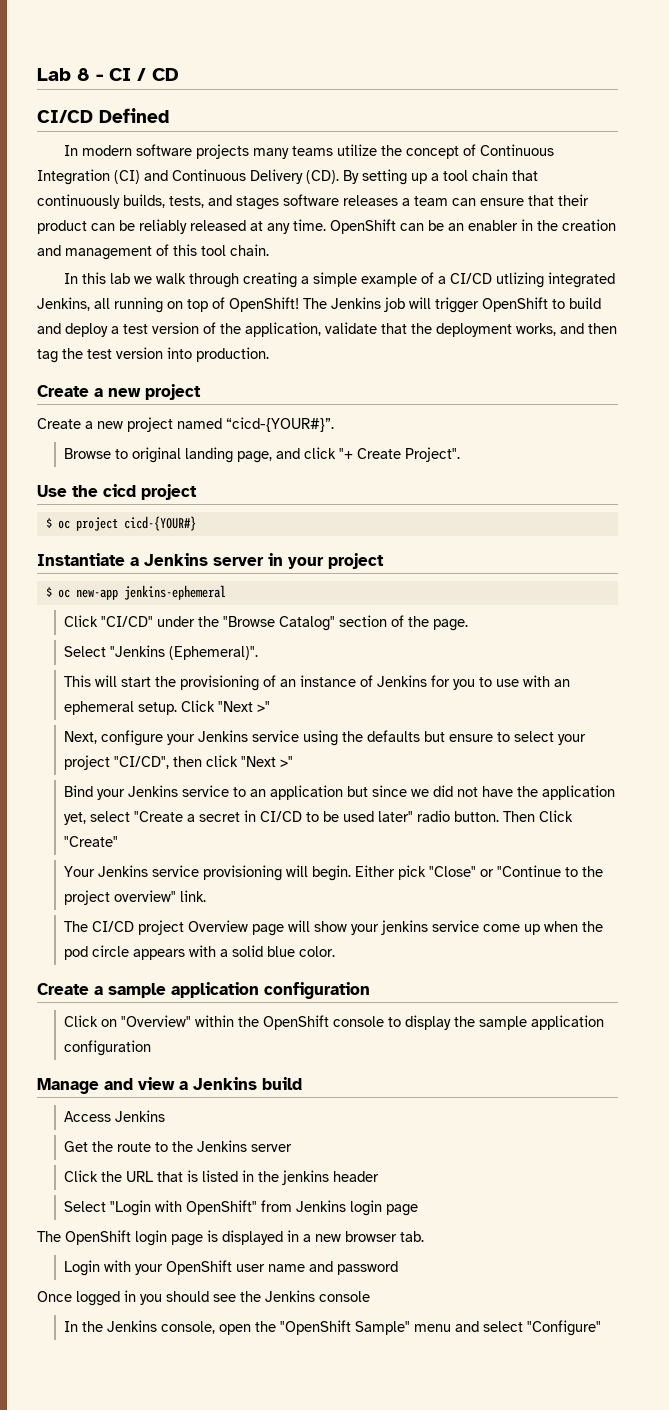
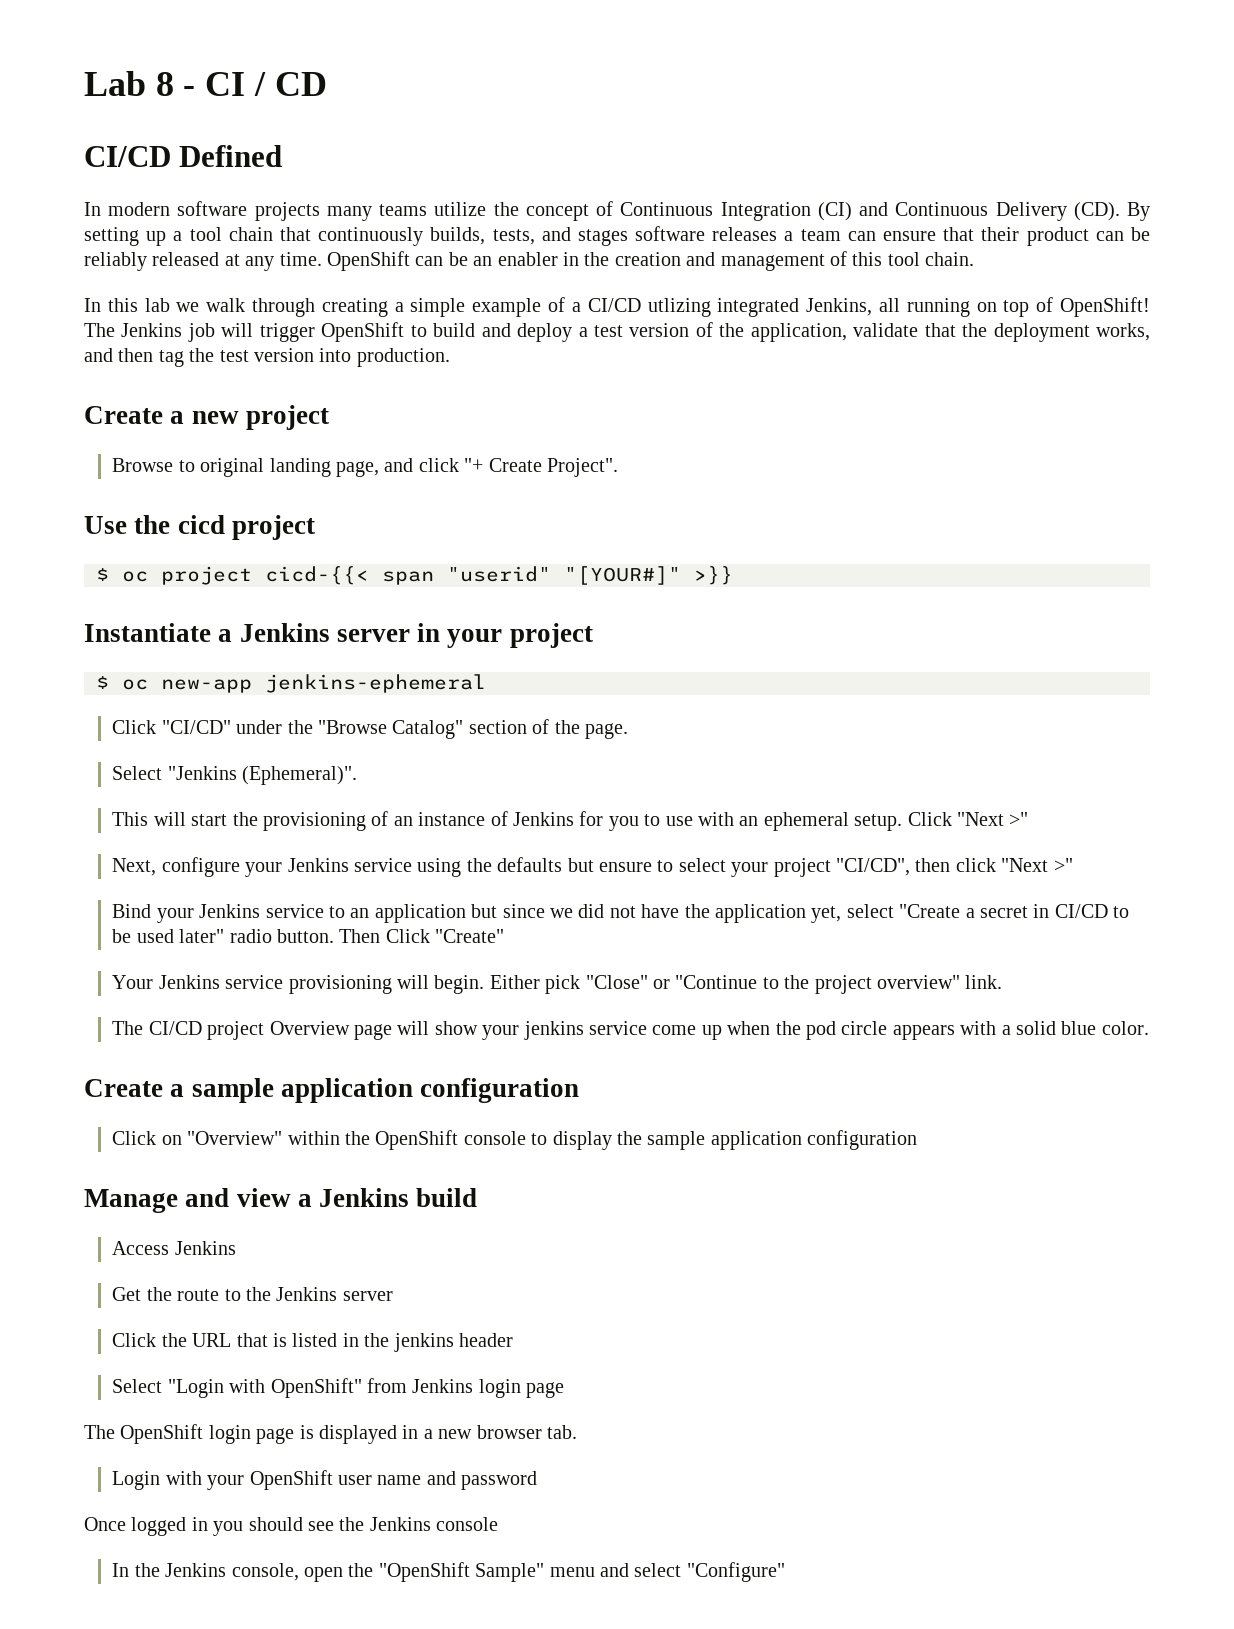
[37,417,334,432] // Create a new project named “cicd-{YOUR#}”. -> (329, 417) none
[123,516,196,531] cicd-{YOUR#} -> [265,566,733,585] cicd-{{< span "userid" "[YOUR#]" >}}

